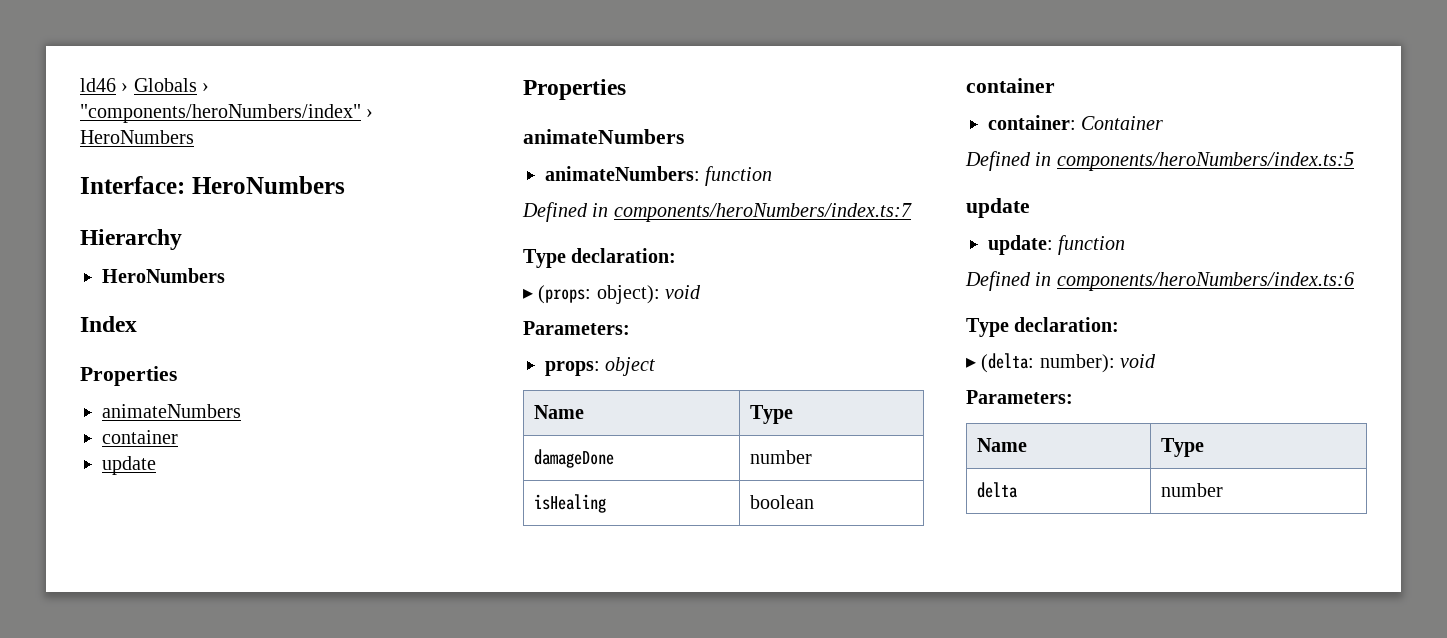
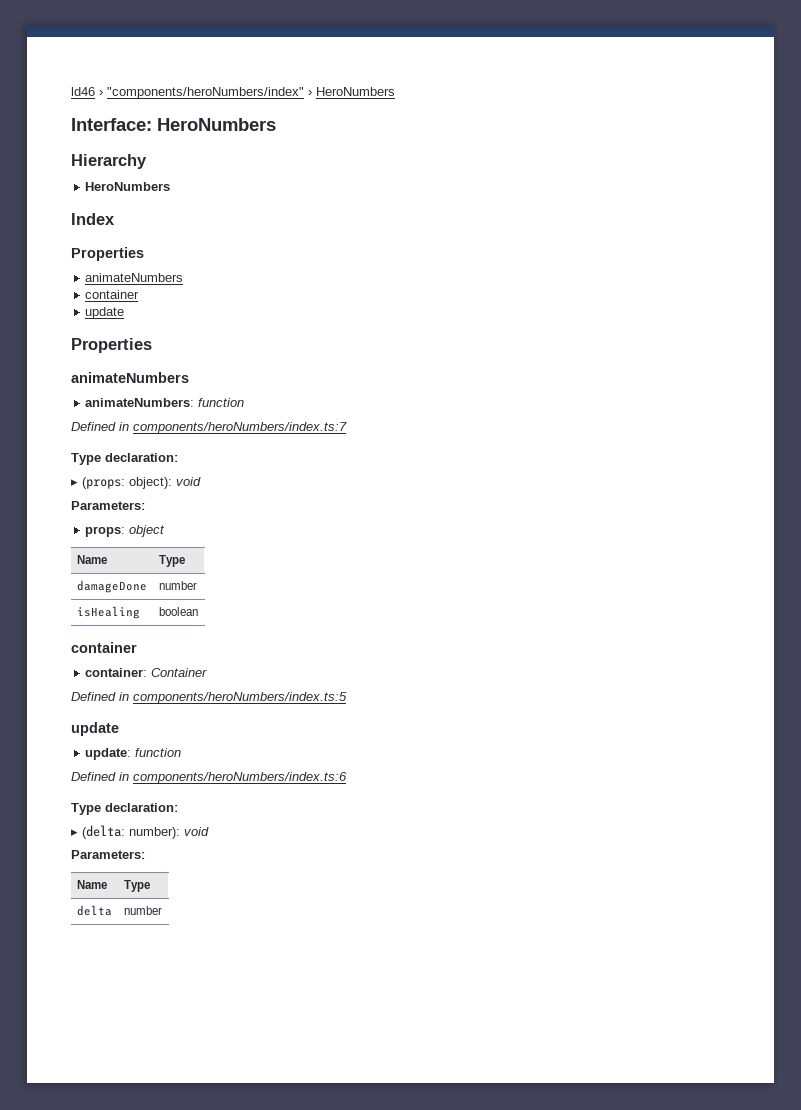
[133,78,210,92] Globals › -> (103, 93) none

